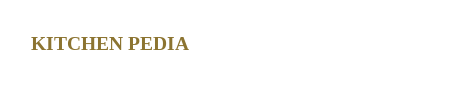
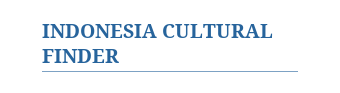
[31,37,190,50] KITCHEN PEDIA -> [42,24,274,38] [42,49,119,63] INDONESIA CULTURAL FINDER

